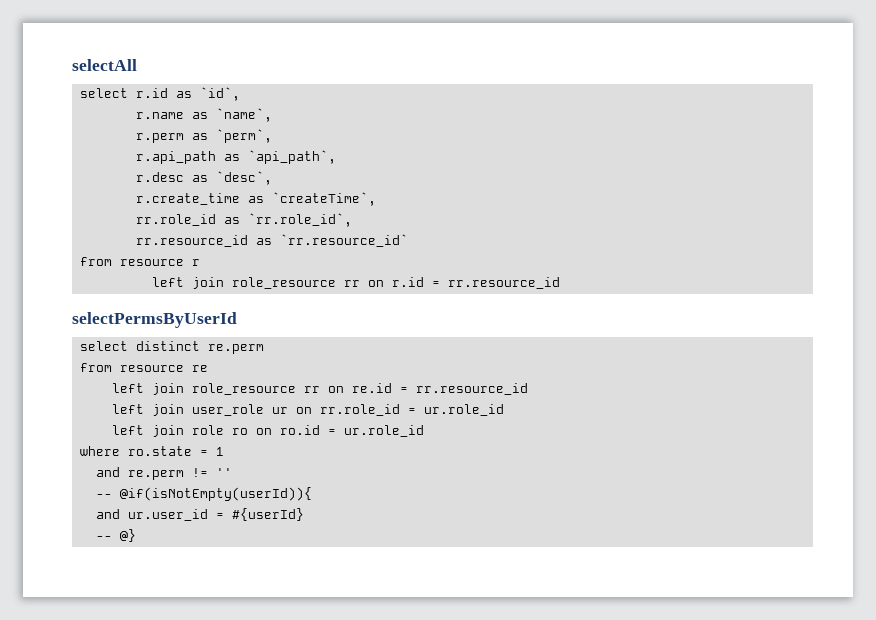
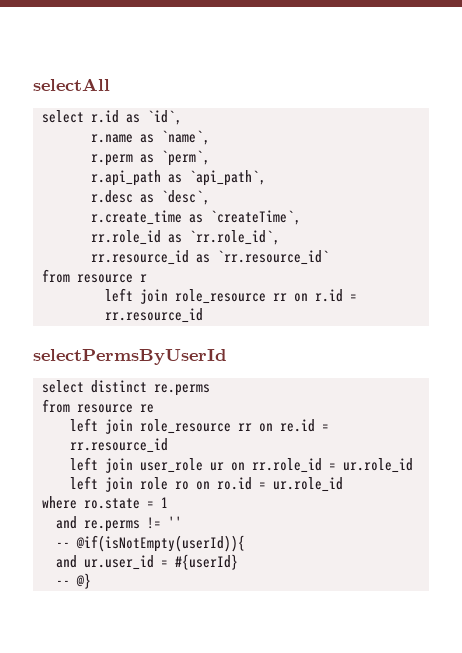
[208,344,265,354] re.perm -> [154,384,210,396] re.perms
[128,470,185,480] re.perm -> [84,520,140,532] re.perms

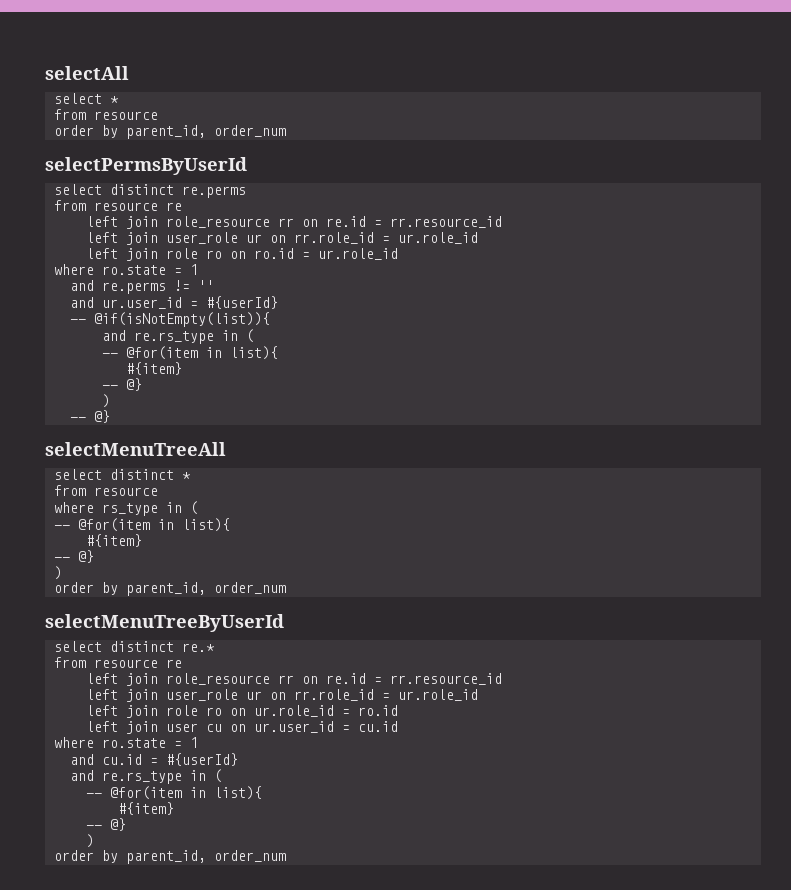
[91,110,182,125] [91,130,210,145] [91,150,210,166] [91,170,266,186] [91,190,210,205] [91,210,301,225] [91,230,280,245] [91,250,329,265] [42,269,147,283] [105,288,357,304] [105,308,203,323] r.id as `id`, // r.name as `name`, // r.perm as `perm`, // r.api_path as `api_path`, // r.desc as `desc`, // r.create_time as `createTime`, // rr.role_id as `rr.role_id`, // rr.resource_id as `rr.resource_id` // from resource r // left join role_resource rr on r.id = rr.resource_id -> [109,96,119,104] [53,109,158,120] [53,125,286,139] * // from resource // order by parent_id, order_num
[56,535,245,552] // -- @if(isNotEmpty(userId)){ -> (214, 285) none
[76,573,91,589] @} -> [93,312,270,327] [101,329,254,344] [101,346,278,360] [125,362,182,375] [101,378,142,391] [101,394,110,408] [69,410,110,423] [45,442,226,456] [53,469,191,480] [53,485,158,496] [53,501,198,516] [53,518,230,532] [85,534,142,547] [53,550,94,563] [53,566,62,580] [53,582,286,596] [45,614,284,632] [53,641,215,652] [53,657,182,668] [85,673,502,686] [85,689,478,702] [85,705,398,718] [85,721,398,734] [53,737,198,748] [69,753,238,766] [69,769,222,784] [85,786,262,800] [117,802,174,815] [85,818,126,831] [85,834,94,848] [53,850,286,864] @if(isNotEmpty(list)){ // and re.rs_type in ( // -- @for(item in list){ // #{item} // -- @} // ) // -- @} // selectMenuTreeAll // select distinct * // from resource // where rs_type in ( // -- @for(item in list){ // #{item} // -- @} // ) // order by parent_id, order_num // selectMenuTreeByUserId // select distinct re.* // from resource re // left join role_resource rr on re.id = rr.resource_id // left join user_role ur on rr.role_id = ur.role_id // left join role ro on ur.role_id = ro.id // left join user cu on ur.user_id = cu.id // where ro.state = 1 // and cu.id = #{userId} // and re.rs_type in ( // -- @for(item in list){ // #{item} // -- @} // ) // order by parent_id, order_num

